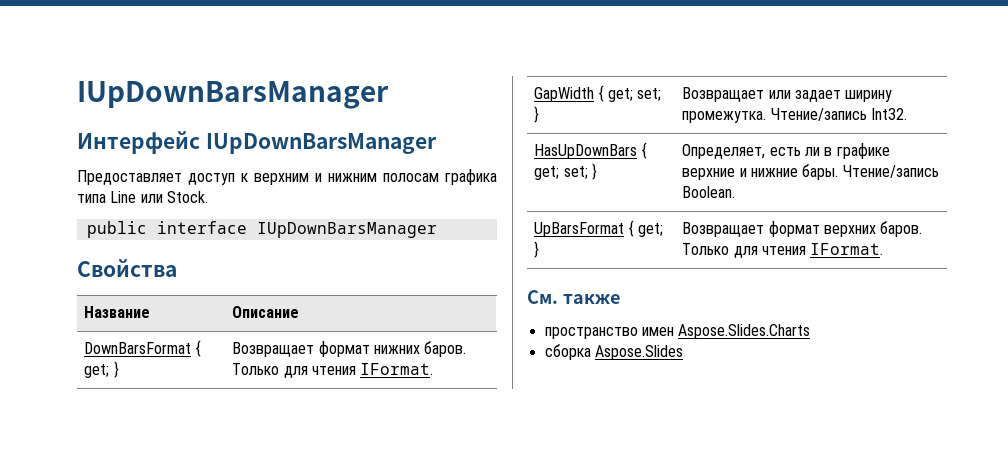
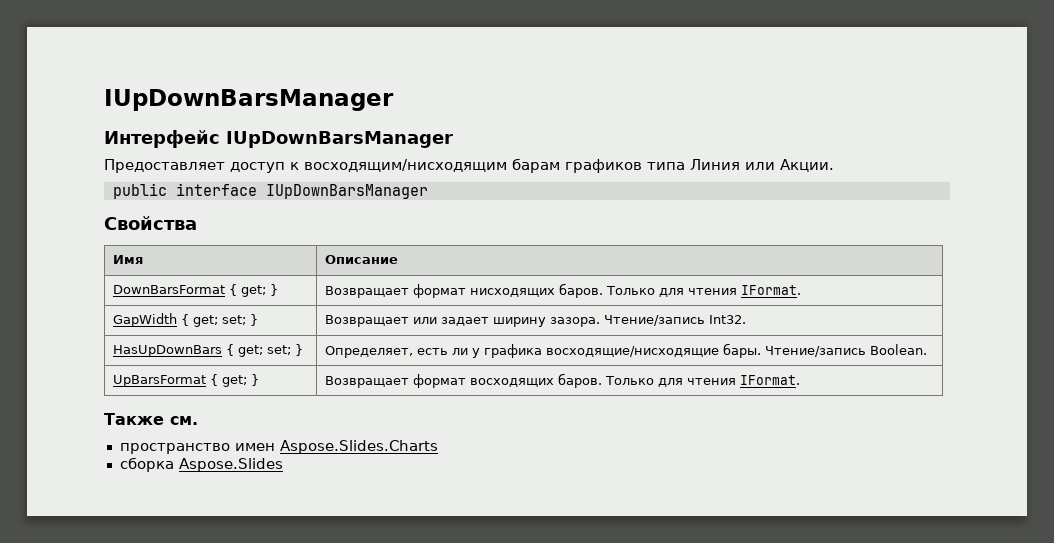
[254,169,497,185] [77,191,208,203] верхним и нижним полосам графика типа Line или Stock. -> [304,158,834,173] восходящим/нисходящим барам графиков типа Линия или Акции.
[84,306,151,318] Название -> [113,255,144,264] Имя
[373,345,420,354] нижних -> [470,288,556,297] нисходящих
[682,111,767,123] промежутка. -> [550,317,601,327] зазора.
[824,143,890,159] [682,168,798,180] в графике верхние и нижние -> [472,344,720,358] у графика восходящие/нисходящие
[823,221,923,237] [682,243,884,258] [527,290,620,304] верхних баров. Только для чтения IFormat. // См. также -> [470,373,801,388] [104,413,198,425] восходящих баров. Только для чтения IFormat. // Также см.

